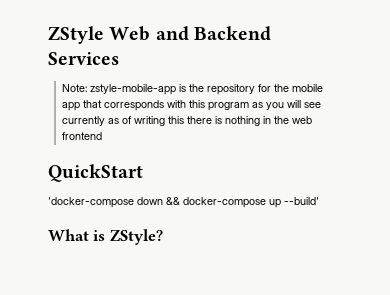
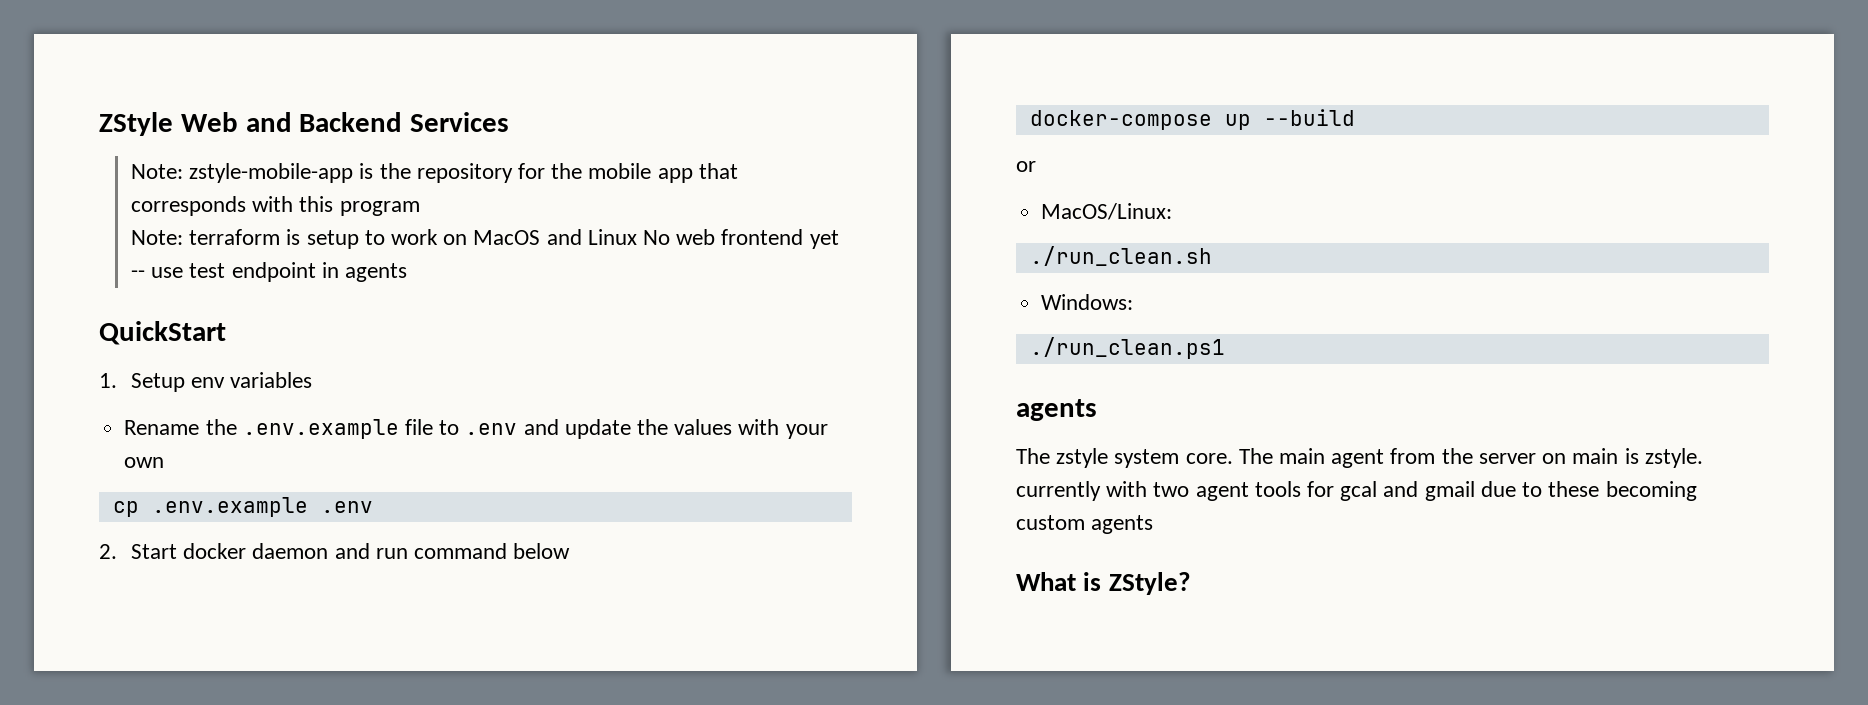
[251,100,321,110] [61,116,312,126] [61,132,102,140] [48,164,143,182] [48,197,319,208] as you will see currently as of writing this there is nothing in the web frontend // QuickStart // 'docker-compose down && docker-compose up --build' -> [130,229,839,249] [130,262,407,282] [99,321,226,345] [99,372,313,392] [124,419,828,439] [124,457,165,468] [112,497,373,517] [99,543,571,559] [1029,109,1355,130] [1016,161,1036,172] [1041,203,1173,220] [1029,246,1212,266] [1041,294,1134,310] [1029,337,1225,359] [1016,399,1097,421] [1016,448,1703,468] [1016,481,1697,501] [1016,515,1154,534] // Note: terraform is setup to work on MacOS and Linux No web frontend yet -- use test endpoint in agents // QuickStart // 1. Setup env variables // Rename the .env.example file to .env and update the values with your own // cp .env.example .env // 2. Start docker daemon and run command below // docker-compose up --build // or // MacOS/Linux: // ./run_clean.sh // Windows: // ./run_clean.ps1 // agents // The zstyle system core. The main agent from the server on main is zstyle. currently with two agent tools for gcal and gmail due to these becoming custom agents

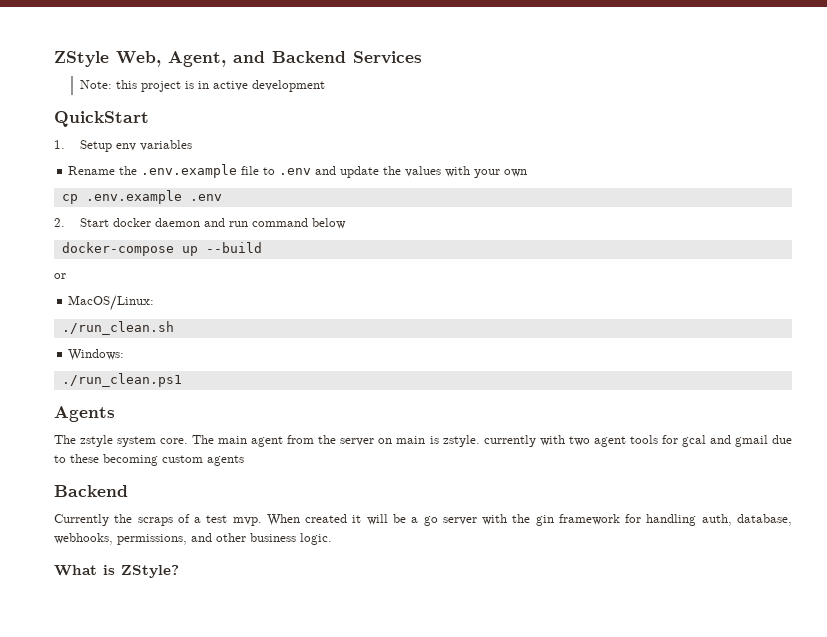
[180,112,238,132] Web -> [116,51,226,67] Web, Agent,
[189,163,738,183] [130,196,420,216] [130,229,839,249] [130,262,407,282] zstyle-mobile-app is the repository for the mobile app that corresponds with this program // Note: terraform is setup to work on MacOS and Linux No web frontend yet -- use test endpoint in agents -> [115,80,325,92] this project is in active development
[1016,399,1097,421] agents -> [54,406,115,422] Agents
(1154, 524) none -> [54,485,128,497] [54,514,792,526] [54,533,332,545] // Backend // Currently the scraps of a test mvp. When created it will be a go server with the gin framework for handling auth, database, webhooks, permissions, and other business logic.

